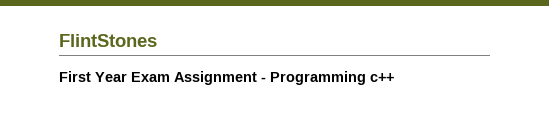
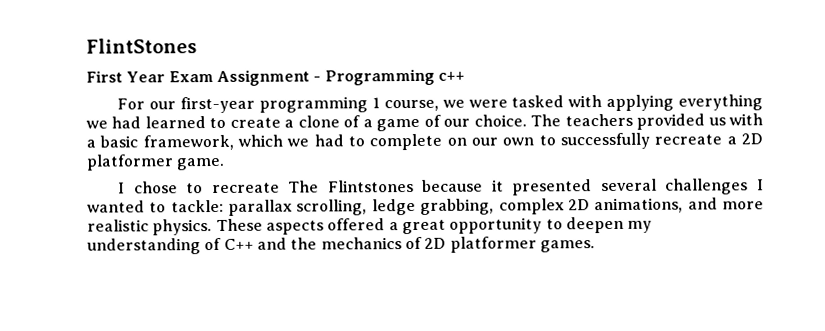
(394, 77) none -> [117,94,763,114] [86,113,764,132] [86,132,764,151] [86,154,226,171] [118,178,765,196] [87,197,765,216] [87,216,653,236] [87,236,595,255] // For our first-year programming 1 course, we were tasked with applying everything we had learned to create a clone of a game of our choice. The teachers provided us with a basic framework, which we had to complete on our own to successfully recreate a 2D platformer game. // I chose to recreate The Flintstones because it presented several challenges I wanted to tackle: parallax scrolling, ledge grabbing, complex 2D animations, and more realistic physics. These aspects offered a great opportunity to deepen my understanding of C++ and the mechanics of 2D platformer games.

